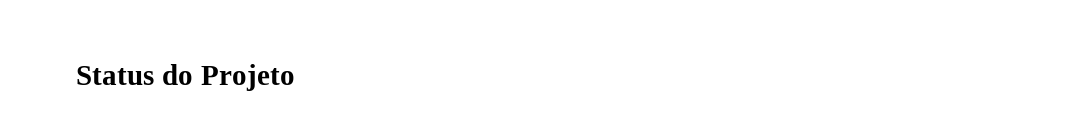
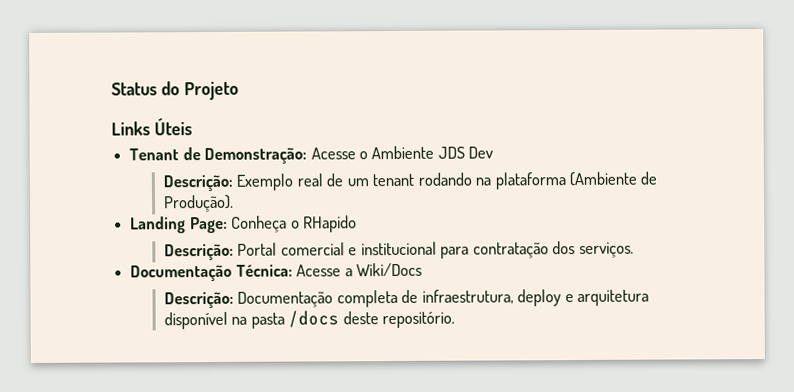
(295, 77) none -> [111,118,192,136] [129,145,494,165] [162,171,658,192] [162,194,234,213] [130,215,357,234] [163,241,634,261] [130,262,422,282] [163,289,650,309] [163,310,456,330] // Links Úteis // Tenant de Demonstração: Acesse o Ambiente JDS Dev // Descrição: Exemplo real de um tenant rodando na plataforma (Ambiente de Produção). // Landing Page: Conheça o RHapido // Descrição: Portal comercial e institucional para contratação dos serviços. // Documentação Técnica: Acesse a Wiki/Docs // Descrição: Documentação completa de infraestrutura, deploy e arquitetura disponível na pasta /docs deste repositório.

